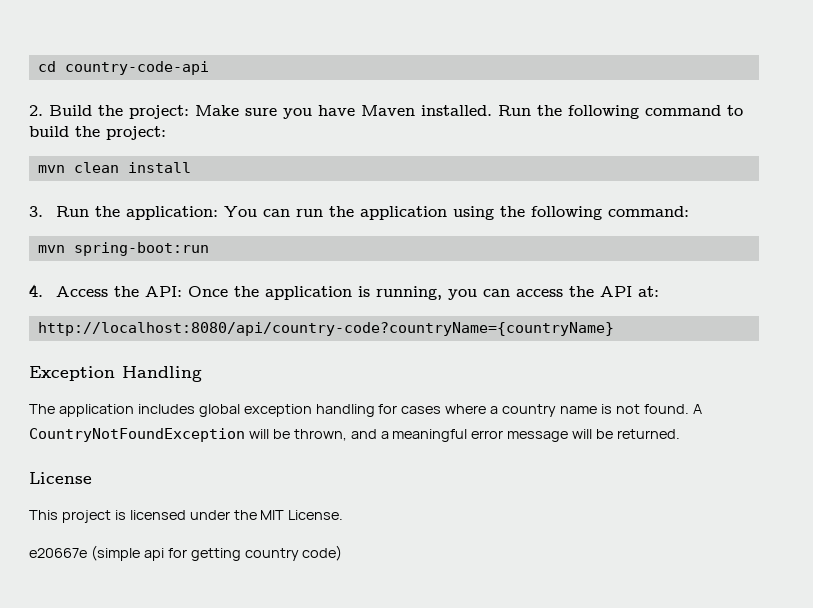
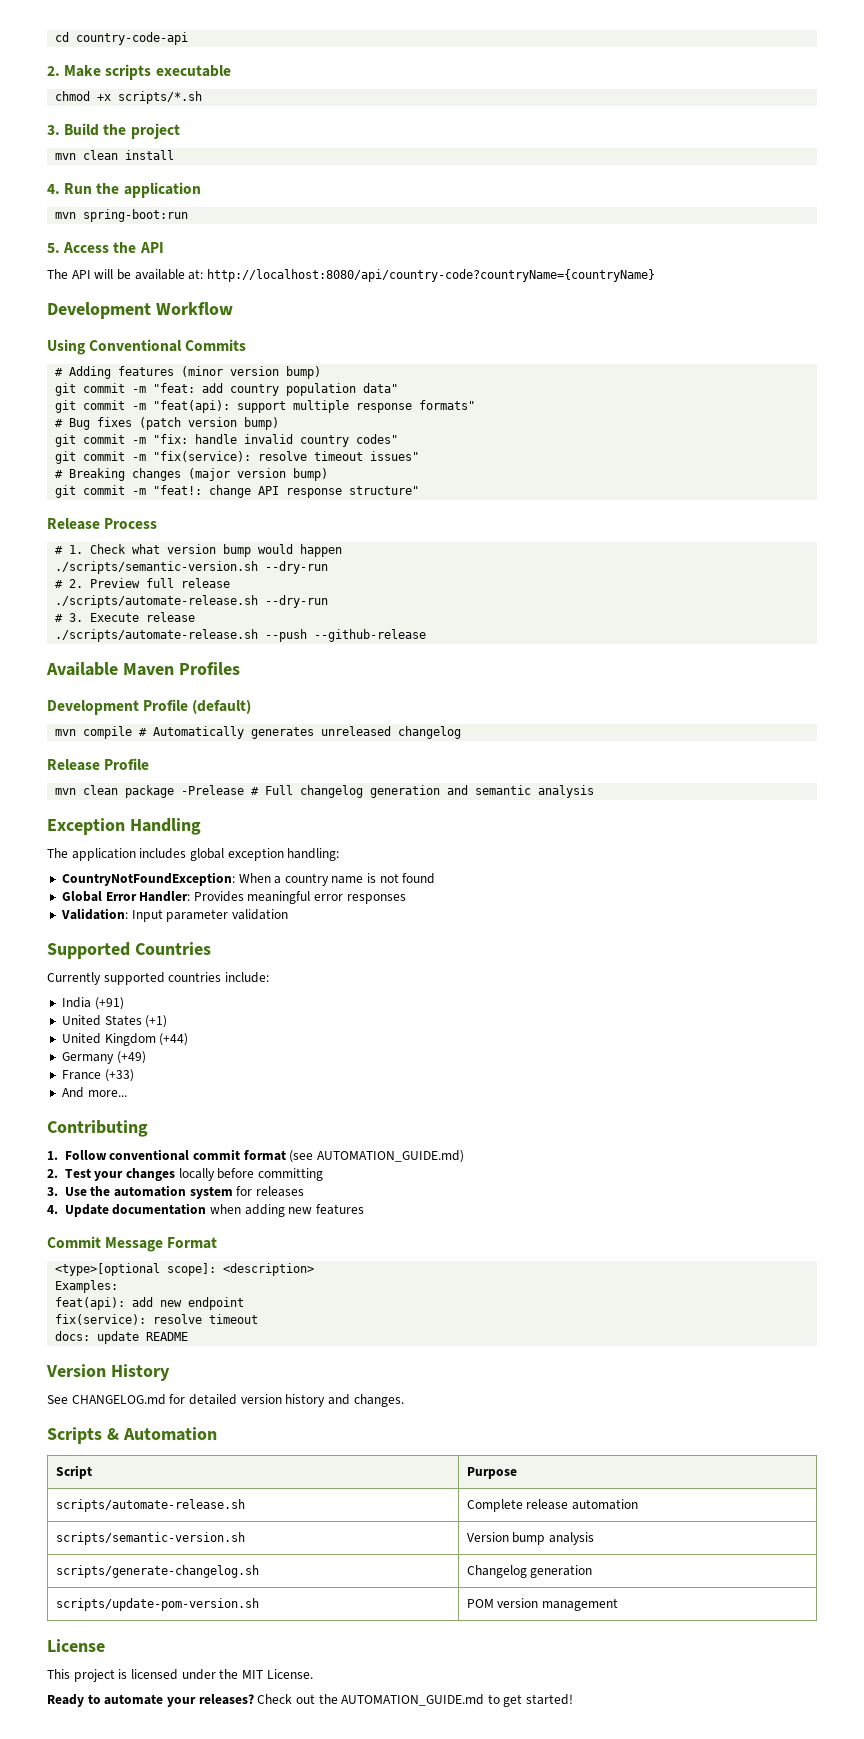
[49,105,743,119] [29,126,166,140] Build the project: Make sure you have Maven installed. Run the following command to build the project: -> [64,64,231,80] [55,91,203,104] [47,123,180,139] Make scripts executable // chmod +x scripts/*.sh // 3. Build the project
[29,206,689,220] 3. Run the application: You can run the application using the following command: -> [47,182,201,198] 4. Run the application
[29,284,43,297] 4. -> [47,243,60,253] 5.
[144,286,659,300] [37,322,614,336] API: Once the application is running, you can access the API at: // http://localhost:8080/api/country-code?countryName={countryName} -> [139,242,164,253] [47,269,655,282] [47,302,233,319] [47,339,247,355] [55,366,322,379] [55,383,399,396] [55,400,476,413] [55,417,280,430] [55,434,399,447] [55,451,420,464] [55,468,329,481] [55,485,420,498] [47,518,158,530] [55,544,343,557] [55,561,329,574] [55,578,231,588] [55,595,329,608] [55,612,196,622] [55,629,427,642] [46,662,240,676] [47,699,252,715] [55,726,462,739] [47,758,150,771] [55,785,595,798] API // The API will be available at: http://localhost:8080/api/country-code?countryName={countryName} // Development Workflow // Using Conventional Commits // # Adding features (minor version bump) // git commit -m "feat: add country population data" // git commit -m "feat(api): support multiple response formats" // # Bug fixes (patch version bump) // git commit -m "fix: handle invalid country codes" // git commit -m "fix(service): resolve timeout issues" // # Breaking changes (major version bump) // git commit -m "feat!: change API response structure" // Release Process // # 1. Check what version bump would happen // ./scripts/semantic-version.sh --dry-run // # 2. Preview full release // ./scripts/automate-release.sh --dry-run // # 3. Execute release // ./scripts/automate-release.sh --push --github-release // Available Maven Profiles // Development Profile (default) // mvn compile # Automatically generates unreleased changelog // Release Profile // mvn clean package -Prelease # Full changelog generation and semantic analysis
[315,404,487,417] handling for cases where -> [287,848,340,861] [61,872,271,886] handling: // CountryNotFoundException: When
[643,404,702,414] [29,428,681,442] found. A CountryNotFoundException will be thrown, and a meaningful error message will be returned. -> [402,873,436,884] [61,891,406,904] [60,908,288,922] [47,942,211,959] [47,972,269,985] [61,997,124,1010] [61,1015,168,1028] [61,1033,189,1046] [61,1051,146,1064] [61,1069,134,1082] [61,1087,127,1098] [47,1120,148,1137] [47,1149,464,1163] [47,1168,323,1181] [47,1185,304,1199] [47,1203,364,1217] [47,1236,218,1252] [55,1263,315,1276] [55,1280,119,1293] [55,1297,245,1310] [55,1314,259,1325] [55,1331,189,1344] [46,1364,170,1381] [47,1394,404,1407] [47,1427,217,1444] [55,1465,92,1479] [466,1467,517,1479] [55,1499,245,1512] [466,1499,639,1512] [55,1532,245,1545] [466,1532,595,1545] [55,1565,259,1578] [466,1565,593,1578] [55,1598,259,1611] [466,1598,619,1611] found // Global Error Handler: Provides meaningful error responses // Validation: Input parameter validation // Supported Countries // Currently supported countries include: // India (+91) // United States (+1) // United Kingdom (+44) // Germany (+49) // France (+33) // And more... // Contributing // 1. Follow conventional commit format (see AUTOMATION_GUIDE.md) // 2. Test your changes locally before committing // 3. Use the automation system for releases // 4. Update documentation when adding new features // Commit Message Format // <type>[optional scope]: <description> // Examples: // feat(api): add new endpoint // fix(service): resolve timeout // docs: update README // Version History // See CHANGELOG.md for detailed version history and changes. // Scripts & Automation // Script | Purpose // scripts/automate-release.sh | Complete release automation // scripts/semantic-version.sh | Version bump analysis // scripts/generate-changelog.sh | Changelog generation // scripts/update-pom-version.sh | POM version management
[29,545,343,561] e20667e (simple api for getting country code) -> [47,1694,574,1707] Ready to automate your releases? Check out the AUTOMATION_GUIDE.md to get started!

